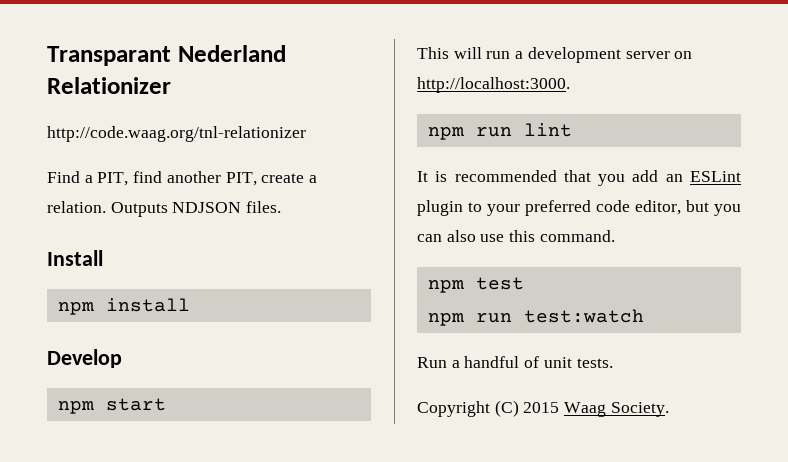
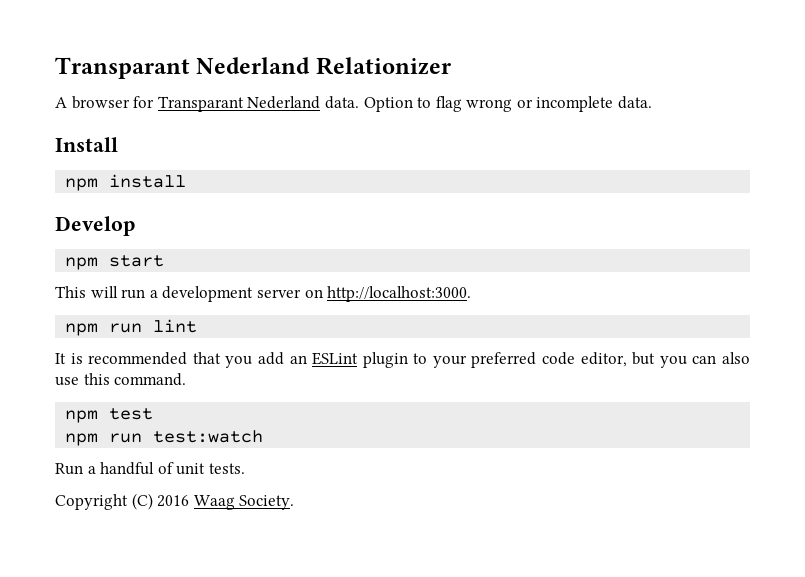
[47,126,306,142] [47,171,318,186] [47,201,282,217] http://code.waag.org/tnl-relationizer // Find a PIT, find another PIT, create a relation. Outputs NDJSON files. -> [55,96,653,112] A browser for Transparant Nederland data. Option to flag wrong or incomplete data.
[523,402,560,413] 2015 -> [157,495,190,507] 2016

